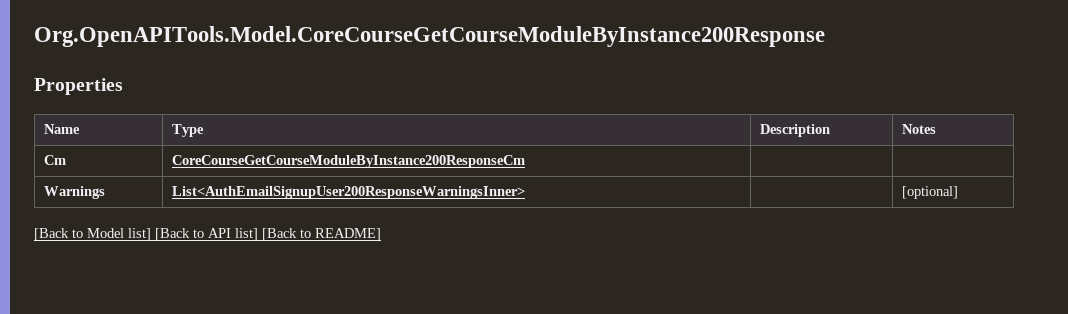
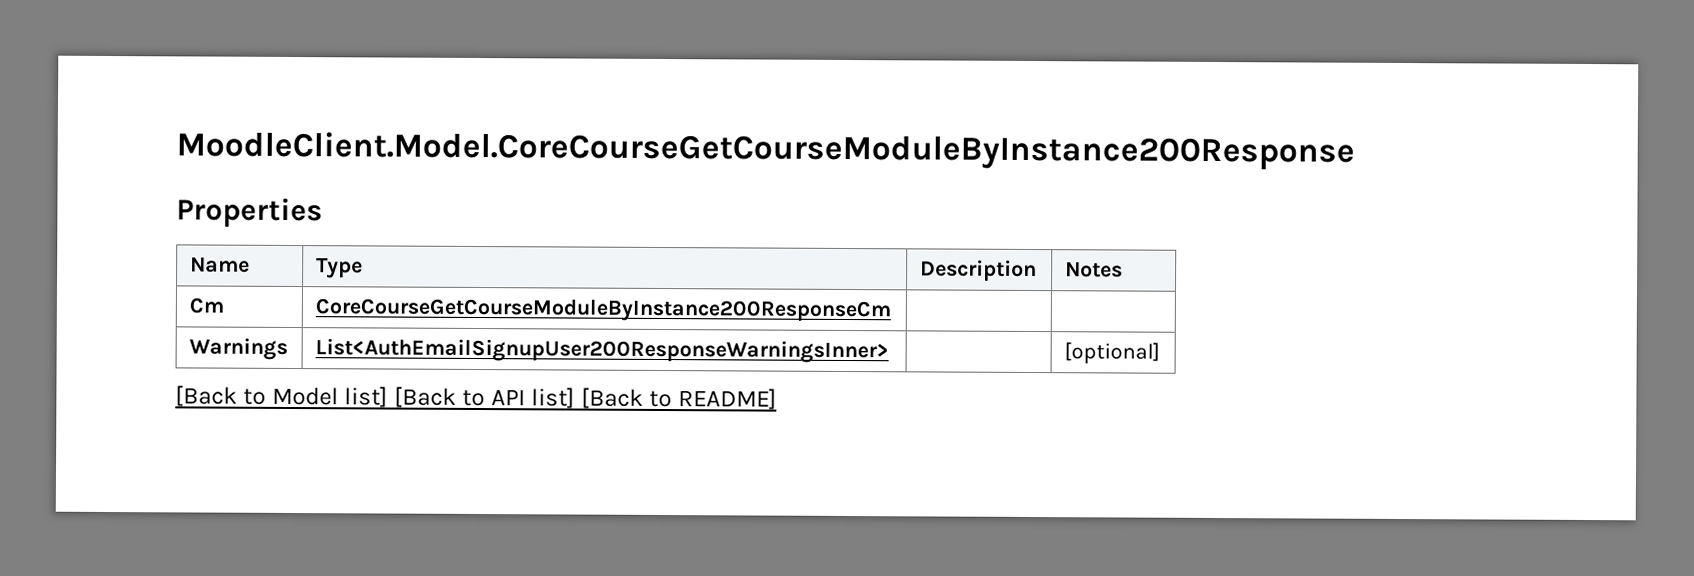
[34,26,825,47] Org.OpenAPITools.Model.CoreCourseGetCourseModuleByInstance200Response -> [176,131,1355,171] MoodleClient.Model.CoreCourseGetCourseModuleByInstance200Response

